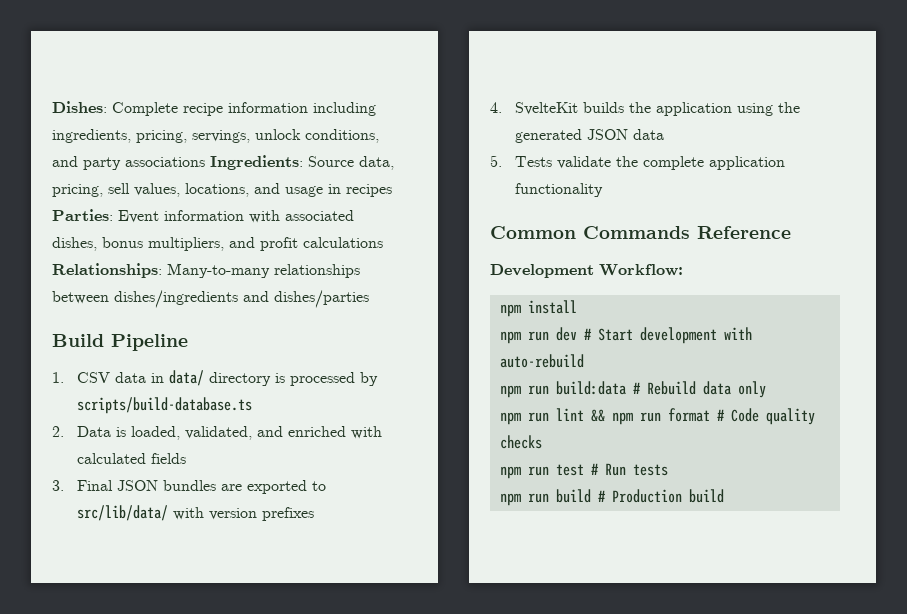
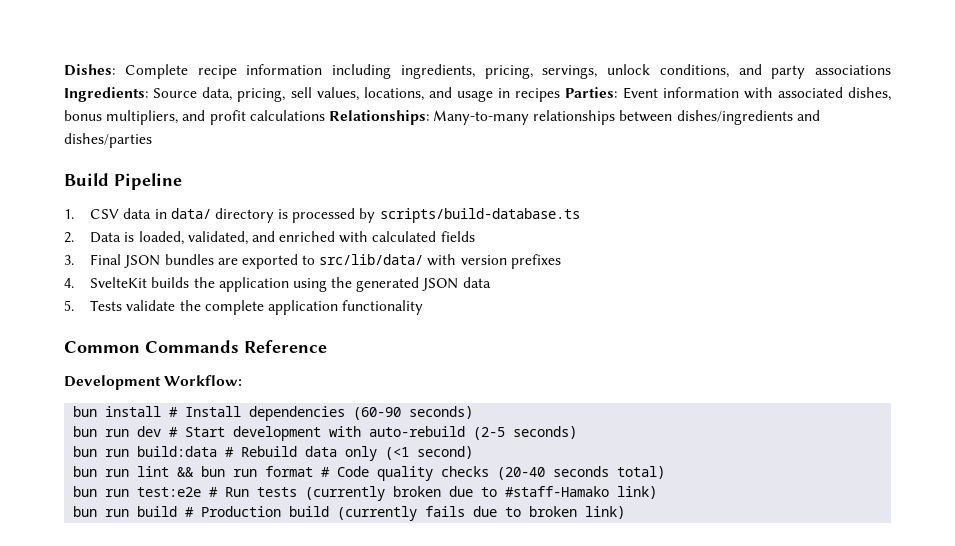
[499,304,521,317] npm -> [73,406,98,417] bun
[499,331,521,344] // npm -> [169,406,474,421] [73,426,98,437] # Install dependencies (60-90 seconds) // bun
[499,385,521,398] // npm -> [473,426,578,440] [73,446,98,457] (2-5 seconds) // bun
[499,412,521,425] // npm -> [385,446,474,460] [73,466,98,477] (<1 second) // bun
[611,412,633,425] npm -> [201,466,226,477] bun
[499,463,668,479] [499,493,521,506] // npm run test # Run tests // npm -> [497,466,666,480] [73,486,658,501] [73,506,98,517] (20-40 seconds total) // bun run test:e2e # Run tests (currently broken due to #staff-Hamako link) // bun
(724, 496) none -> [337,506,626,521] (currently fails due to broken link)

